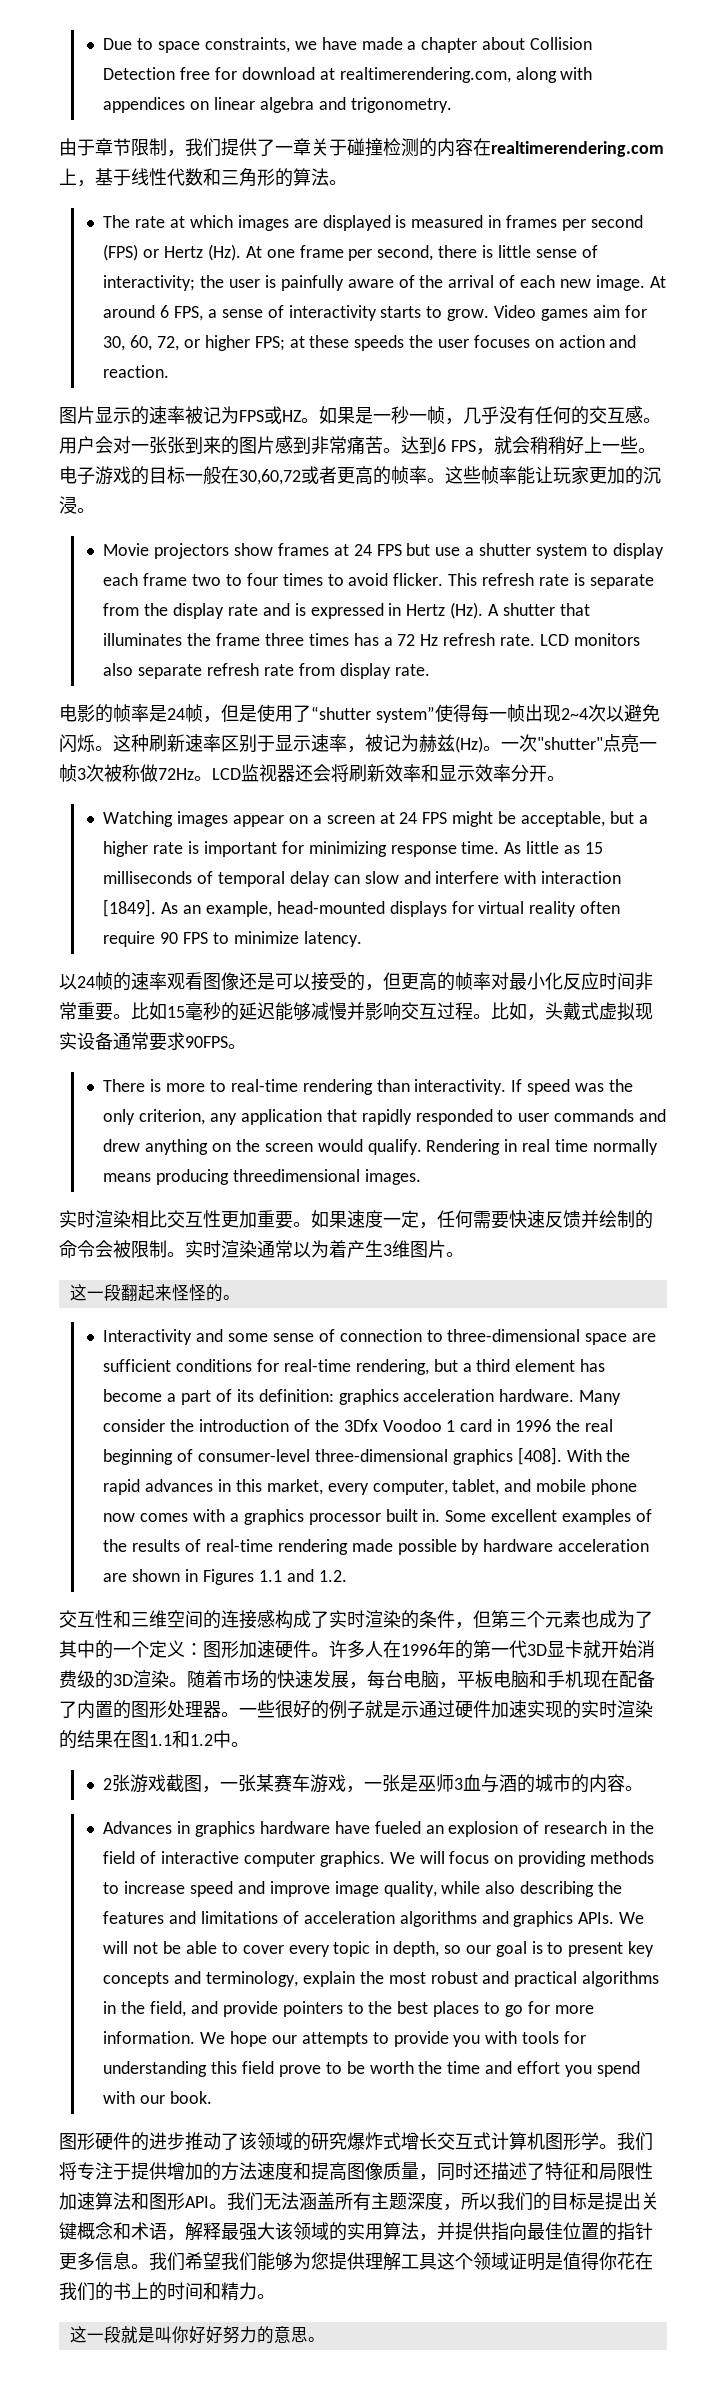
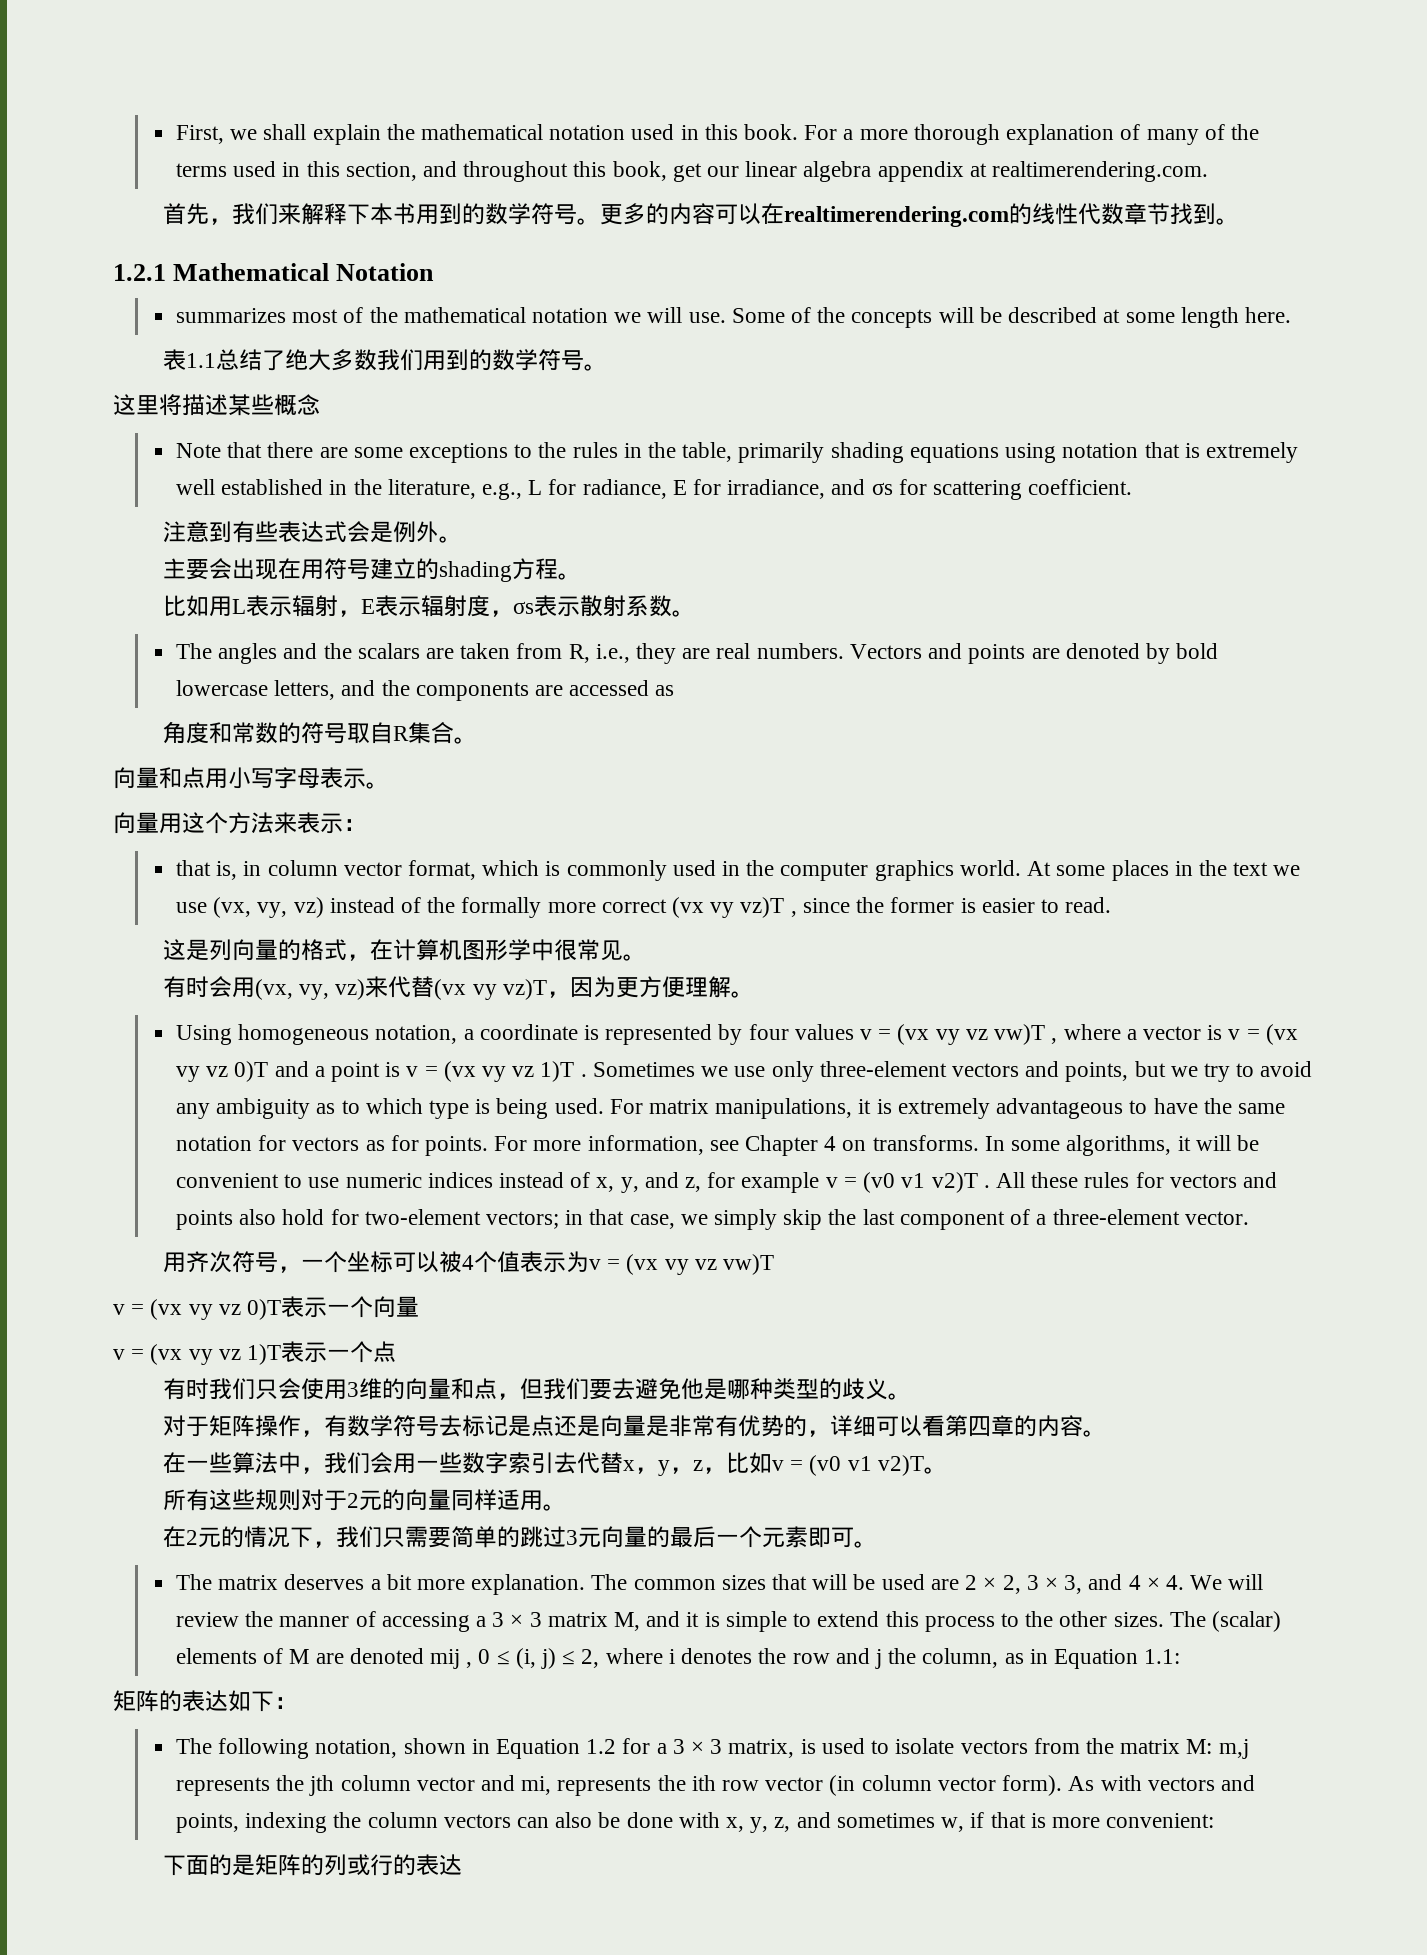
[103,37,592,53] [103,67,593,83] [103,97,452,113] [59,138,664,157] [59,168,347,187] [103,215,643,231] [103,244,598,261] [103,275,666,291] [103,305,647,321] [103,335,637,351] [103,365,170,378] [59,406,661,425] [59,436,656,455] [59,466,661,485] [59,496,95,514] [103,543,664,559] [103,573,654,589] [103,602,590,619] [103,633,640,646] [103,663,430,679] [59,704,660,723] [59,734,657,753] [59,764,565,782] [103,811,648,827] [103,841,603,857] [103,871,622,887] [103,899,621,917] [103,931,362,947] [59,972,653,991] [59,1002,653,1021] [59,1032,246,1051] [103,1079,633,1095] [103,1109,666,1125] [103,1139,658,1155] [103,1169,421,1185] [59,1210,653,1229] [59,1240,464,1258] [69,1284,240,1302] [103,1329,657,1345] [103,1359,606,1375] [103,1389,622,1405] [103,1419,613,1432] [103,1447,631,1465] [103,1479,637,1495] [103,1509,652,1525] [103,1539,650,1555] [103,1569,347,1585] [59,1610,653,1629] [59,1640,655,1659] [59,1670,655,1689] [59,1700,653,1719] [59,1730,249,1749] [103,1774,644,1793] [103,1821,654,1837] [103,1851,654,1867] [103,1881,622,1897] [103,1911,645,1927] [103,1941,655,1957] [103,1971,660,1987] [103,2001,594,2017] [103,2031,586,2047] [103,2061,640,2077] [103,2091,213,2104] [59,2132,491,2151] Due to space constraints, we have made a chapter about Collision Detection free for download at realtimerendering.com, along with appendices on linear algebra and trigonometry. // 由于章节限制，我们提供了一章关于碰撞检测的内容在realtimerendering.com上，基于线性代数和三角形的算法。 // The rate at which images are displayed is measured in frames per second (FPS) or Hertz (Hz). At one frame per second, there is little sense of interactivity; the user is painfully aware of the arrival of each new image. At around 6 FPS, a sense of interactivity starts to grow. Video games aim for 30, 60, 72, or higher FPS; at these speeds the user focuses on action and reaction. // 图片显示的速率被记为FPS或HZ。如果是一秒一帧，几乎没有任何的交互感。用户会对一张张到来的图片感到非常痛苦。达到6 FPS，就会稍稍好上一些。电子游戏的目标一般在30,60,72或者更高的帧率。这些帧率能让玩家更加的沉浸。 // Movie projectors show frames at 24 FPS but use a shutter system to display each frame two to four times to avoid flicker. This refresh rate is separate from the display rate and is expressed in Hertz (Hz). A shutter that illuminates the frame three times has a 72 Hz refresh rate. LCD monitors also separate refresh rate from display rate. // 电影的帧率是24帧，但是使用了“shutter system”使得每一帧出现2~4次以避免闪烁。这种刷新速率区别于显示速率，被记为赫兹(Hz)。一次"shutter"点亮一帧3次被称做72Hz。LCD监视器还会将刷新效率和显示效率分开。 // Watching images appear on a screen at 24 FPS might be acceptable, but a higher rate is important for minimizing response time. As little as 15 milliseconds of temporal delay can slow and interfere with interaction [1849]. As an example, head-mounted displays for virtual reality often require 90 FPS to minimize latency. // 以24帧的速率观看图像还是可以接受的，但更高的帧率对最小化反应时间非常重要。比如15毫秒的延迟能够减慢并影响交互过程。比如，头戴式虚拟现实设备通常要求90FPS。 // There is more to real-time rendering than interactivity. If speed was the only criterion, any application that rapidly responded to user commands and drew anything on the screen would qualify. Rendering in real time normally means producing threedimensional images. // 实时渲染相比交互性更加重要。如果速度一定，任何需要快速反馈并绘制的命令会被限制。实时渲染通常以为着产生3维图片。 // 这一段翻起来怪怪的。 // Interactivity and some sense of connection to three-dimensional space are sufficient conditions for real-time rendering, but a third element has become a part of its definition: graphics acceleration hardware. Many consider the introduction of the 3Dfx Voodoo 1 card in 1996 the real beginning of consumer-level three-dimensional graphics [408]. With the rapid advances in this market, every computer, tablet, and mobile phone now comes with a graphics processor built in. Some excellent examples of the results of real-time rendering made possible by hardware acceleration are shown in Figures 1.1 and 1.2. // 交互性和三维空间的连接感构成了实时渲染的条件，但第三个元素也成为了其中的一个定义：图形加速硬件。许多人在1996年的第一代3D显卡就开始消费级的3D渲染。随着市场的快速发展，每台电脑，平板电脑和手机现在配备了内置的图形处理器。一些很好的例子就是示通过硬件加速实现的实时渲染的结果在图1.1和1.2中。 // 2张游戏截图，一张某赛车游戏，一张是巫师3血与酒的城市的内容。 // Advances in graphics hardware have fueled an explosion of research in the field of interactive computer graphics. We will focus on providing methods to increase speed and improve image quality, while also describing the features and limitations of acceleration algorithms and graphics APIs. We will not be able to cover every topic in depth, so our goal is to present key concepts and terminology, explain the most robust and practical algorithms in the field, and provide pointers to the best places to go for more information. We hope our attempts to provide you with tools for understanding this field prove to be worth the time and effort you spend with our book. // 图形硬件的进步推动了该领域的研究爆炸式增长交互式 -> [175,124,1259,145] [175,161,1209,182] [162,203,1239,227] [113,263,435,281] [175,307,1291,328] [162,349,607,371] [113,394,320,416] [175,442,1298,463] [175,479,1133,500] [162,521,462,543] [162,558,581,582] [162,595,695,617] [175,643,1219,664] [175,680,675,701] [162,721,477,744] [113,767,389,789] [113,812,366,834] [175,860,1301,881] [175,897,1112,918] [162,939,393,961] First, we shall explain the mathematical notation used in this book. For a more thorough explanation of many of the terms used in this section, and throughout this book, get our linear algebra appendix at realtimerendering.com. // 首先，我们来解释下本书用到的数学符号。更多的内容可以在realtimerendering.com的线性代数章节找到。 // 1.2.1 Mathematical Notation // summarizes most of the mathematical notation we will use. Some of the concepts will be described at some length here. // 表1.1总结了绝大多数我们用到的数学符号。 // 这里将描述某些概念 // Note that there are some exceptions to the rules in the table, primarily shading equations using notation that is extremely well established in the literature, e.g., L for radiance, E for irradiance, and σs for scattering coefficient. // 注意到有些表达式会是例外。 // 主要会出现在用符号建立的shading方程。 // 比如用L表示辐射，E表示辐射度，σs表示散射系数。 // The angles and the scalars are taken from R, i.e., they are real numbers. Vectors and points are denoted by bold lowercase letters, and the components are accessed as // 角度和常数的符号取自R集合。 // 向量和点用小写字母表示。 // 向量用这个方法来表示： // that is, in column vector format, which is commonly used in the computer graphics world. At some places in the text we use (vx, vy, vz) instead of the formally more correct (vx vy vz)T , since the former is easier to read. // 这是列向量的格式，在
[599,2132,653,2151] [59,2162,653,2181] [59,2192,659,2211] [59,2222,653,2241] [59,2252,653,2271] [59,2282,275,2301] [69,2326,325,2344] 。我们将专注于提供增加的方法速度和提高图像质量，同时还描述了特征和局限性加速算法和图形API。我们无法涵盖所有主题深度，所以我们的目标是提出关键概念和术语，解释最强大该领域的实用算法，并提供指向最佳位置的指针更多信息。我们希望我们能够为您提供理解工具这个领域证明是值得你花在我们的书上的时间和精力。 // 这一段就是叫你好好努力的意思。 -> [530,939,646,961] [162,976,754,1000] [175,1024,1298,1045] [175,1061,1313,1082] [175,1098,1285,1119] [175,1135,1259,1156] [175,1172,1277,1193] [175,1209,1249,1230] [162,1251,775,1275] [113,1296,420,1320] [113,1341,397,1365] [162,1378,911,1400] [162,1415,1106,1437] [162,1452,947,1476] [162,1489,566,1511] [162,1526,877,1548] [175,1574,1264,1595] [175,1611,1281,1632] [175,1648,1181,1669] [113,1690,297,1712] [175,1738,1249,1759] [175,1775,1255,1796] [175,1812,1215,1833] [162,1854,462,1876] 中很常见。 // 有时会用(vx, vy, vz)来代替(vx vy vz)T，因为更方便理解。 // Using homogeneous notation, a coordinate is represented by four values v = (vx vy vz vw)T , where a vector is v = (vx vy vz 0)T and a point is v = (vx vy vz 1)T . Sometimes we use only three-element vectors and points, but we try to avoid any ambiguity as to which type is being used. For matrix manipulations, it is extremely advantageous to have the same notation for vectors as for points. For more information, see Chapter 4 on transforms. In some algorithms, it will be convenient to use numeric indices instead of x, y, and z, for example v = (v0 v1 v2)T . All these rules for vectors and points also hold for two-element vectors; in that case, we simply skip the last component of a three-element vector. // 用齐次符号，一个坐标可以被4个值表示为v = (vx vy vz vw)T // v = (vx vy vz 0)T表示一个向量 // v = (vx vy vz 1)T表示一个点 // 有时我们只会使用3维的向量和点，但我们要去避免他是哪种类型的歧义。 // 对于矩阵操作，有数学符号去标记是点还是向量是非常有优势的，详细可以看第四章的内容。 // 在一些算法中，我们会用一些数字索引去代替x，y，z，比如v = (v0 v1 v2)T。 // 所有这些规则对于2元的向量同样适用。 // 在2元的情况下，我们只需要简单的跳过3元向量的最后一个元素即可。 // The matrix deserves a bit more explanation. The common sizes that will be used are 2 × 2, 3 × 3, and 4 × 4. We will review the manner of accessing a 3 × 3 matrix M, and it is simple to extend this process to the other sizes. The (scalar) elements of M are denoted mij , 0 ≤ (i, j) ≤ 2, where i denotes the row and j the column, as in Equation 1.1: // 矩阵的表达如下： // The following notation, shown in Equation 1.2 for a 3 × 3 matrix, is used to isolate vectors from the matrix M: m,j represents the jth column vector and mi, represents the ith row vector (in column vector form). As with vectors and points, indexing the column vectors can also be done with x, y, z, and sometimes w, if that is more convenient: // 下面的是矩阵的列或行的表达

